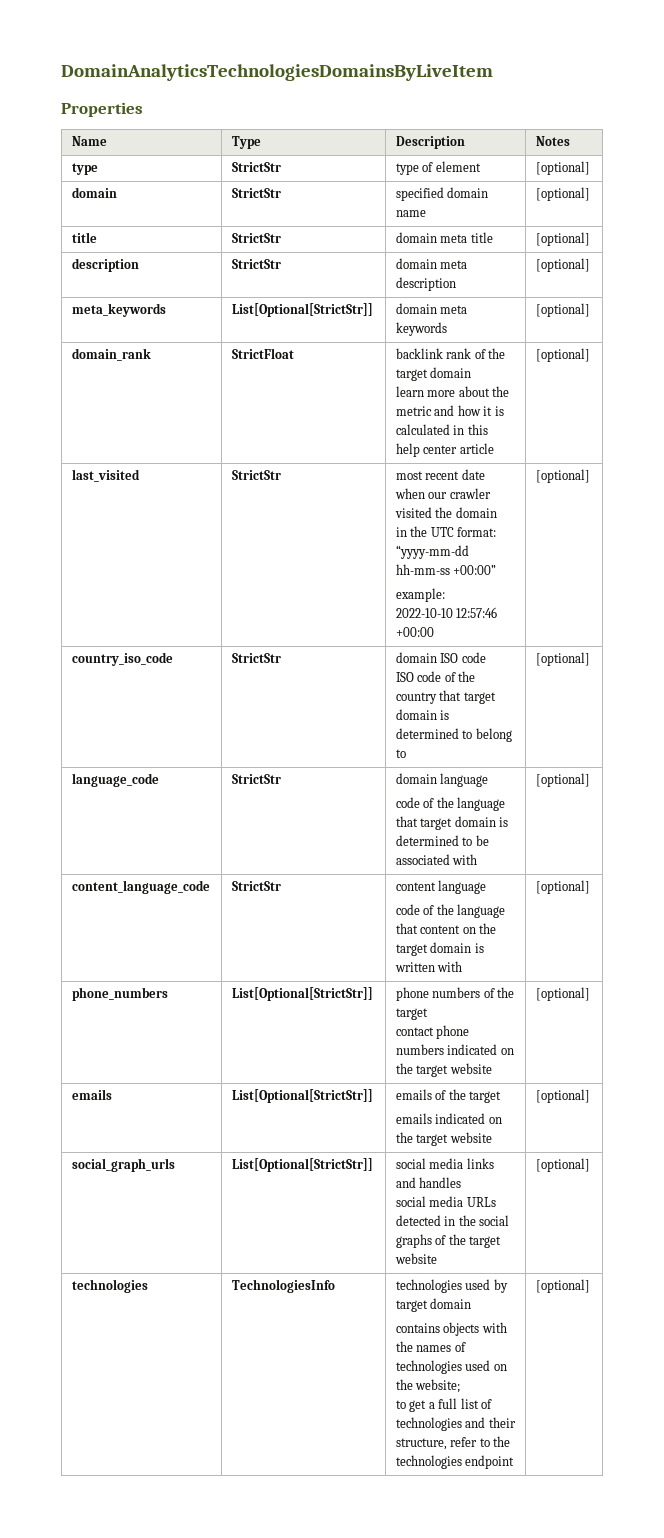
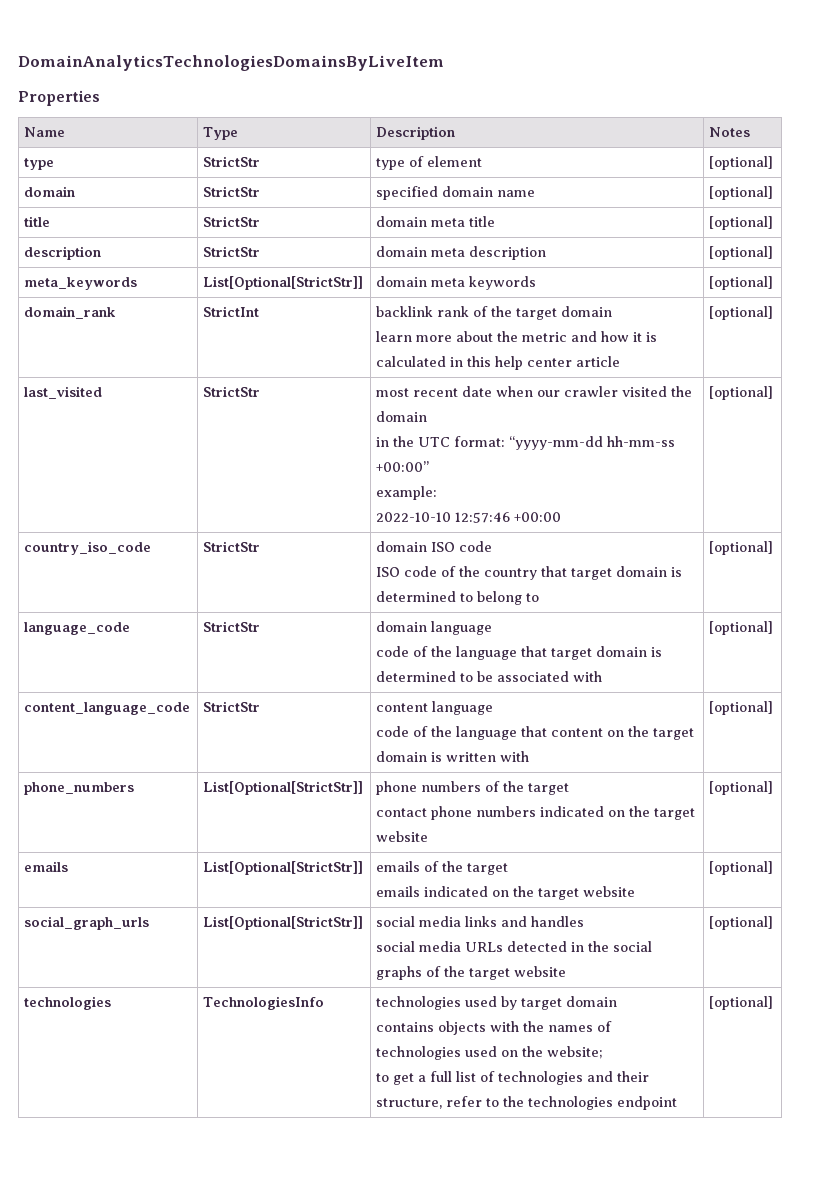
[231,348,294,359] StrictFloat -> [203,306,260,317] StrictInt

